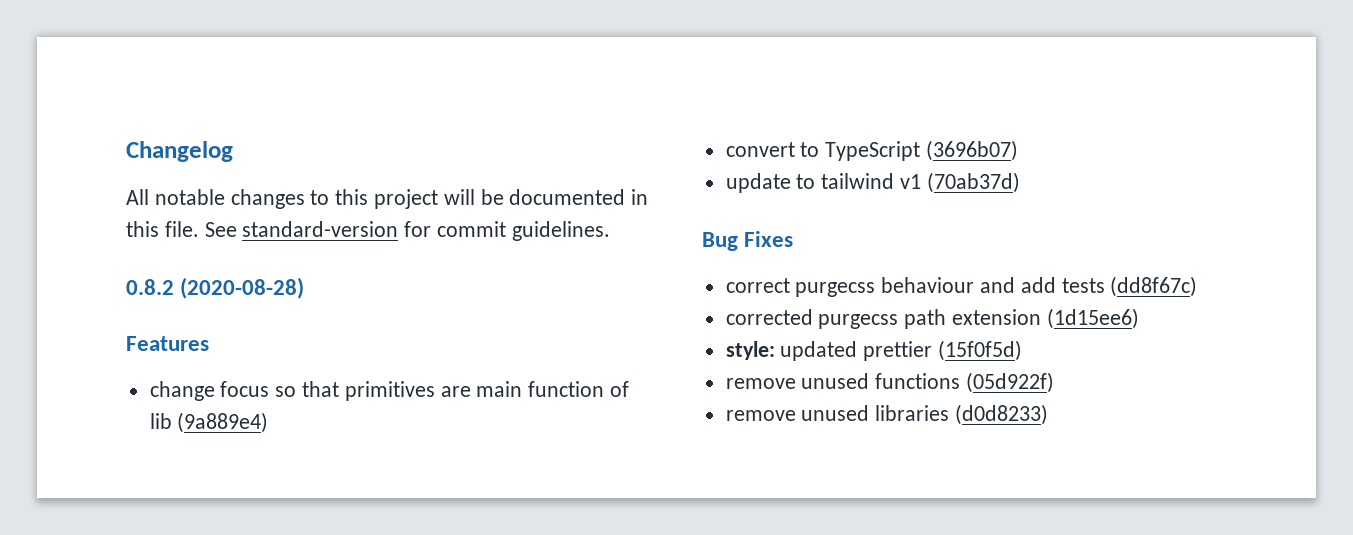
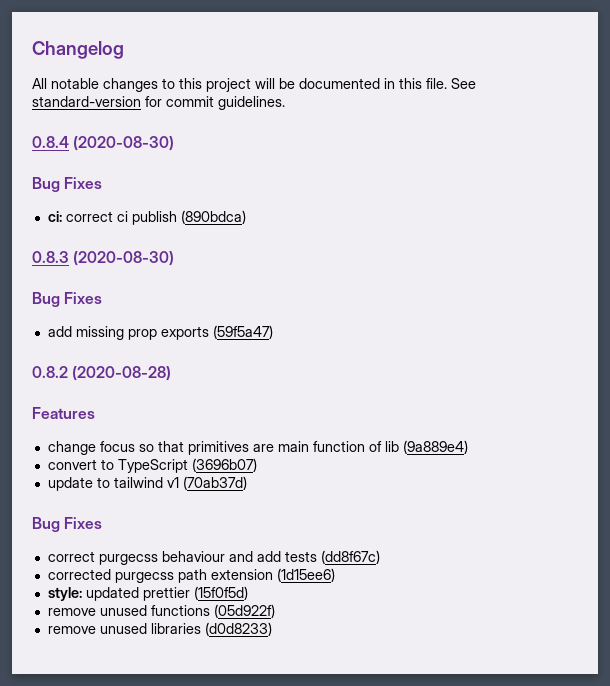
(610, 231) none -> [32,136,175,151] [32,177,103,192] [47,210,246,225] [32,251,175,266] [32,292,103,307] [47,325,273,340] // 0.8.4 (2020-08-30) // Bug Fixes // ci: correct ci publish (890bdca) // 0.8.3 (2020-08-30) // Bug Fixes // add missing prop exports (59f5a47)

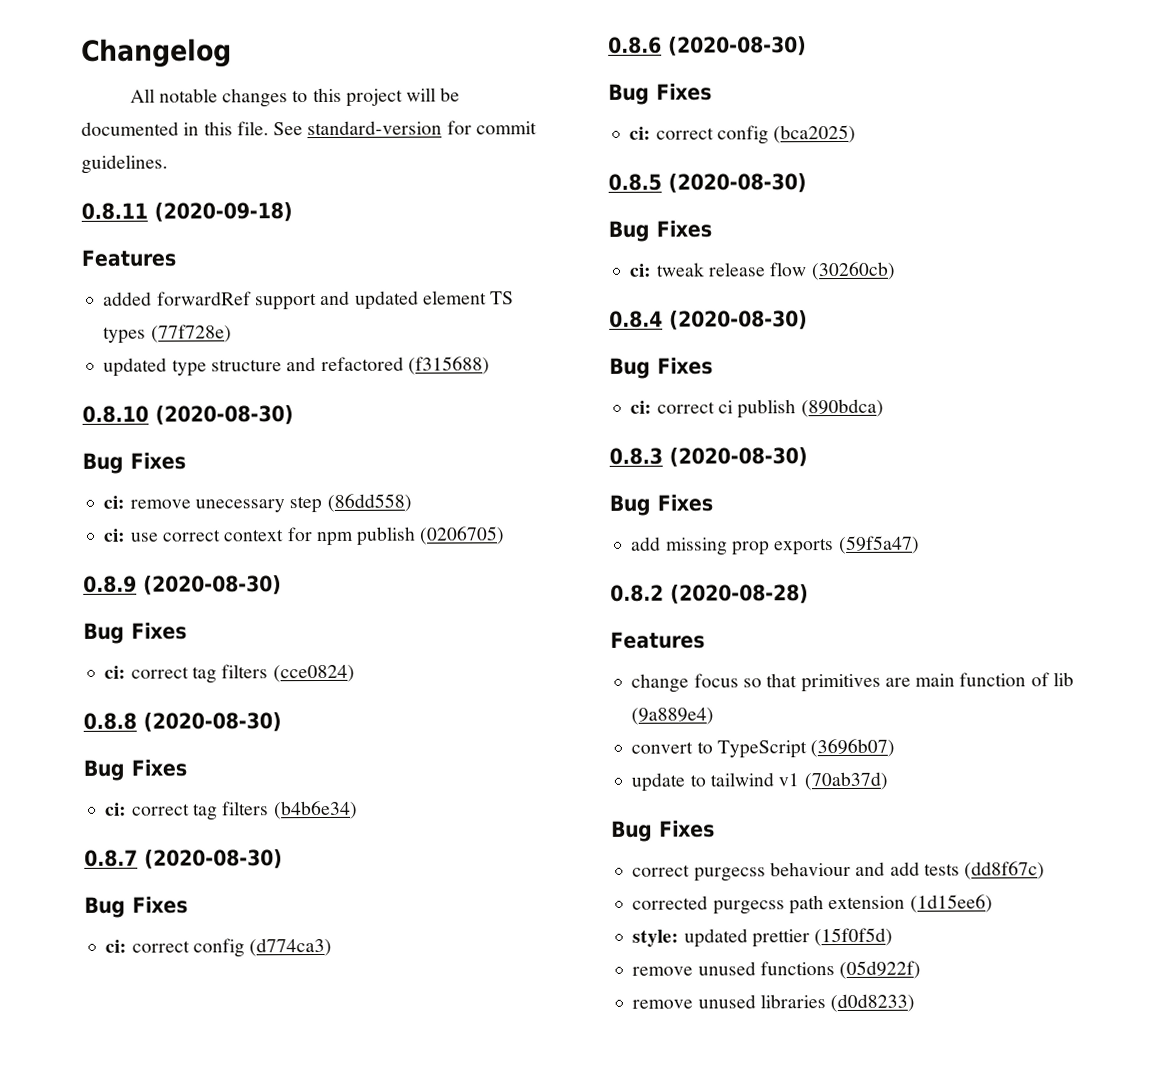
(285, 103) none -> [81,202,293,222] [81,249,176,267] [103,290,515,311] [103,324,232,344] [103,356,490,377] [82,405,294,425] [82,452,186,474] [103,493,412,514] [103,526,506,547] [83,575,282,595] [83,622,187,644] [104,664,355,684] [83,712,282,732] [83,759,187,781] [105,800,358,821] [84,849,283,869] [84,896,188,918] [105,937,333,958] [608,36,807,56] [608,83,712,105] [629,124,857,145] [608,173,807,193] [608,220,712,242] [629,261,896,281] // 0.8.11 (2020-09-18) // Features // added forwardRef support and updated element TS types (77f728e) // updated type structure and refactored (f315688) // 0.8.10 (2020-08-30) // Bug Fixes // ci: remove unecessary step (86dd558) // ci: use correct context for npm publish (0206705) // 0.8.9 (2020-08-30) // Bug Fixes // ci: correct tag filters (cce0824) // 0.8.8 (2020-08-30) // Bug Fixes // ci: correct tag filters (b4b6e34) // 0.8.7 (2020-08-30) // Bug Fixes // ci: correct config (d774ca3) // 0.8.6 (2020-08-30) // Bug Fixes // ci: correct config (bca2025) // 0.8.5 (2020-08-30) // Bug Fixes // ci: tweak release flow (30260cb)

